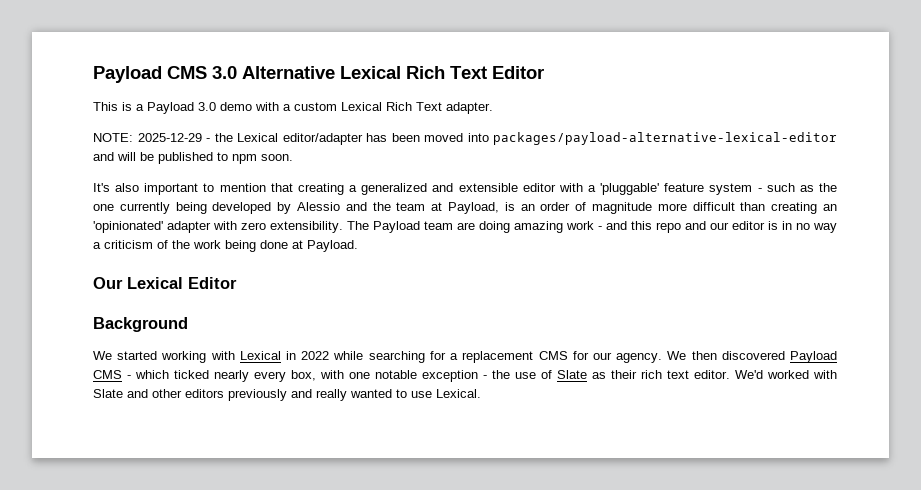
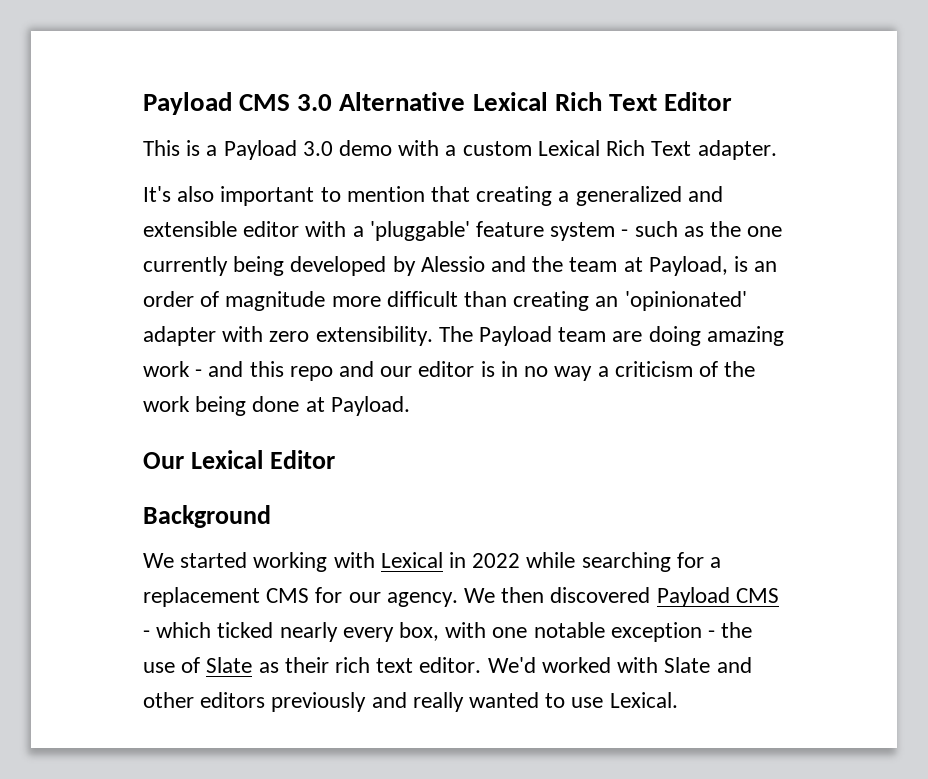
[93,132,837,145] [93,152,293,164] // NOTE: 2025-12-29 - the Lexical editor/adapter has been moved into packages/payload-alternative-lexical-editor and will be published to npm soon. -> (777, 150) none

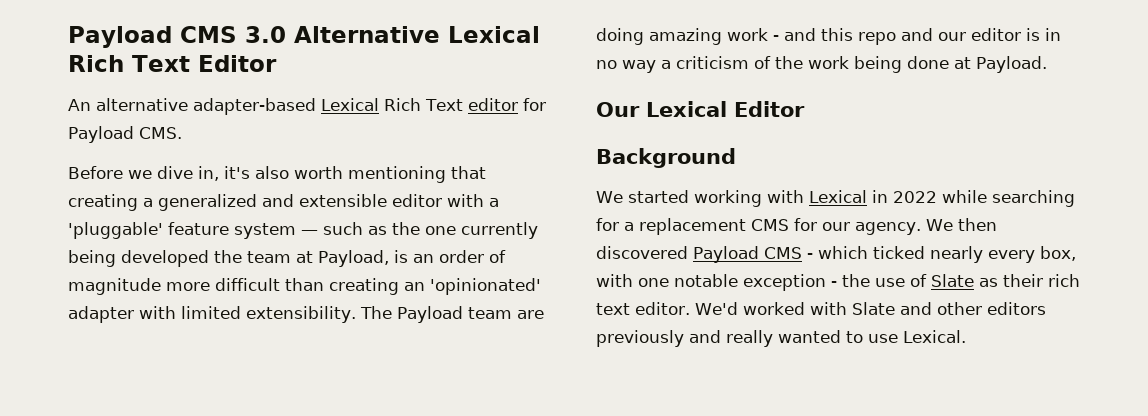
[143,140,777,160] [143,186,425,206] This is a Payload 3.0 demo with a custom Lexical Rich Text adapter. // It's also important to mention -> [68,98,546,115] [68,126,182,143] [68,166,446,183] An alternative adapter-based Lexical Rich Text editor for Payload CMS. // Before we dive in, it's also worth mentioning
[621,229,629,237] - -> [301,230,318,235] —
[392,256,527,276] by Alessio and -> (209, 258) none
[269,331,310,342] zero -> [181,306,241,319] limited

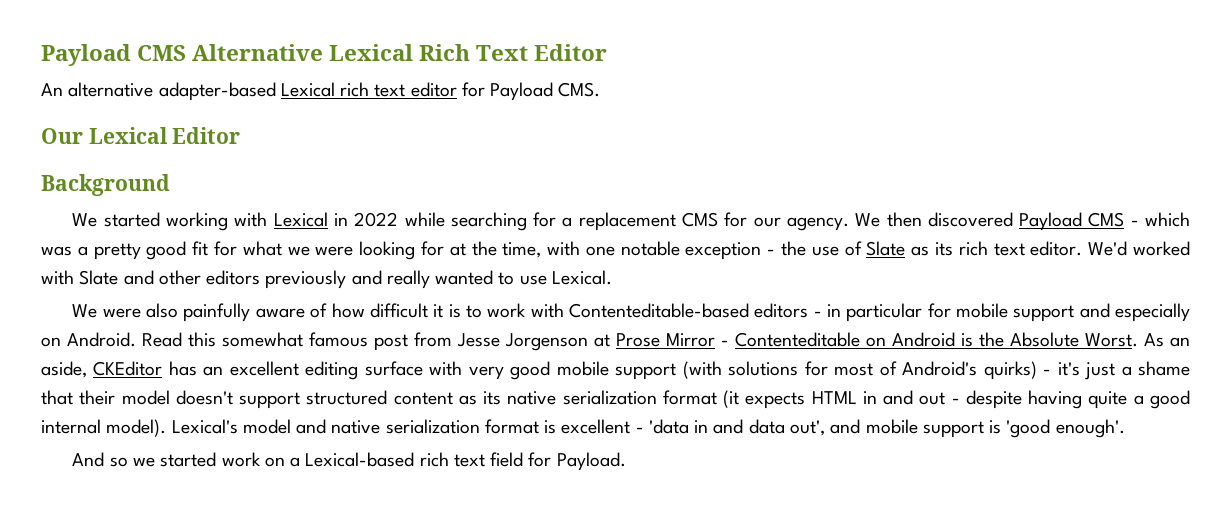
[68,26,286,48] Payload CMS 3.0 -> [41,44,187,66] Payload CMS
[383,98,463,111] Rich Text -> [340,82,406,97] rich text
[68,166,486,183] [68,194,499,211] [68,222,538,239] [68,250,506,267] [68,278,541,295] [68,306,544,323] [596,28,1061,45] [596,56,1047,73] // Before we dive in, it's also worth mentioning that creating a generalized and extensible editor with a 'pluggable' feature system — such as the one currently being developed the team at Payload, is an order of magnitude more difficult than creating an 'opinionated' adapter with limited extensibility. The Payload team are doing amazing work - and this repo and our editor is in no way a criticism of the work being done at Payload. -> (601, 89) none
[873,246,1076,263] ticked nearly every box, -> [41,241,542,260] was a pretty good fit for what we were looking for at the time,
[1003,274,1043,287] their -> [935,242,954,256] its
(966, 336) none -> [72,303,1190,322] [41,332,1190,351] [41,361,1191,380] [41,390,1190,409] [41,419,1125,438] [72,452,626,471] // We were also painfully aware of how difficult it is to work with Contenteditable-based editors - in particular for mobile support and especially on Android. Read this somewhat famous post from Jesse Jorgenson at Prose Mirror - Contenteditable on Android is the Absolute Worst. As an aside, CKEditor has an excellent editing surface with very good mobile support (with solutions for most of Android's quirks) - it's just a shame that their model doesn't support structured content as its native serialization format (it expects HTML in and out - despite having quite a good internal model). Lexical's model and native serialization format is excellent - 'data in and data out', and mobile support is 'good enough'. // And so we started work on a Lexical-based rich text field for Payload.

